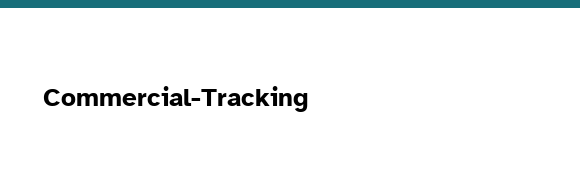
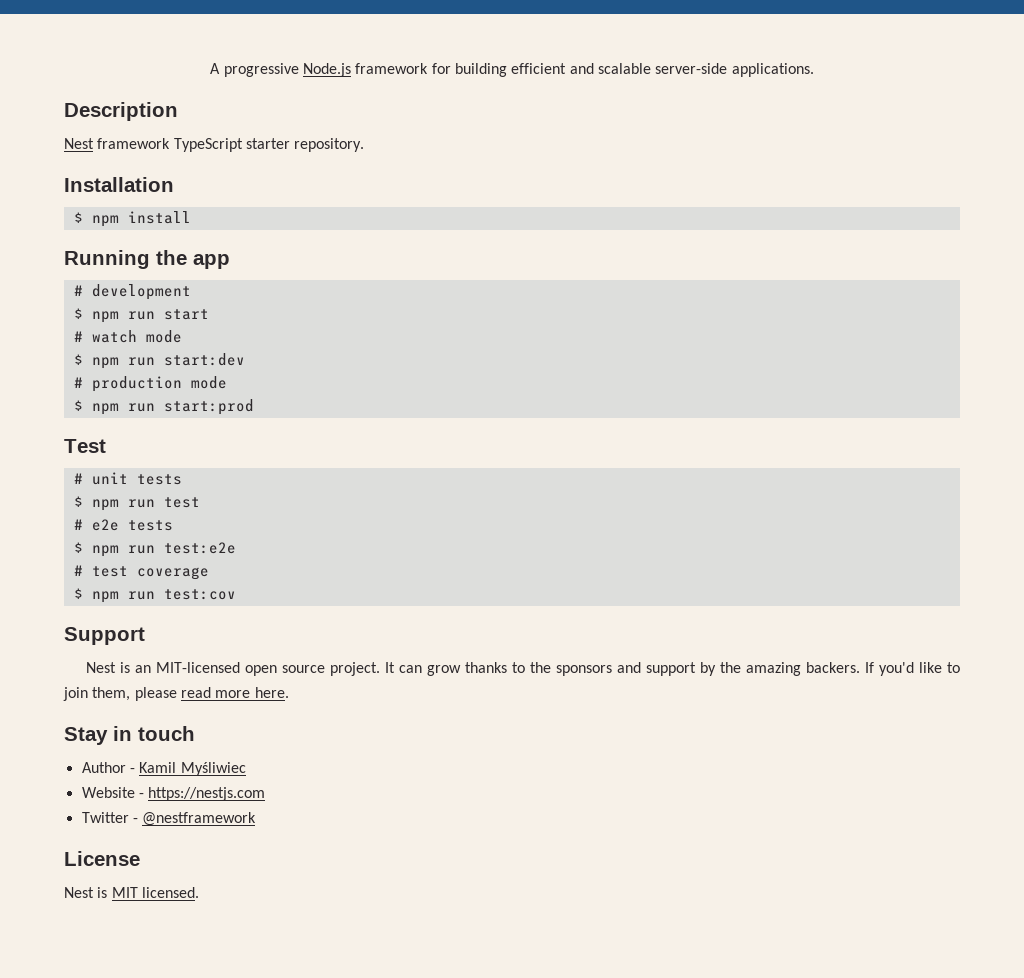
[43,86,309,112] Commercial-Tracking -> [210,63,814,77] [64,102,178,121] [64,138,365,152] [64,177,174,192] [73,211,191,227] [64,250,230,269] [73,284,191,300] [73,308,209,323] [73,330,182,343] [73,353,245,369] [73,376,227,392] [73,399,254,415] [64,439,106,453] [73,472,182,485] [73,496,200,511] [73,519,173,531] [73,542,236,557] [73,565,209,580] [73,588,236,603] [64,627,145,645] [86,662,961,676] [63,687,289,701] [64,726,195,745] [81,762,246,776] [81,787,266,801] [81,812,257,826] [64,851,140,866] [64,887,199,898] A progressive Node.js framework for building efficient and scalable server-side applications. // Description // Nest framework TypeScript starter repository. // Installation // $ npm install // Running the app // # development // $ npm run start // # watch mode // $ npm run start:dev // # production mode // $ npm run start:prod // Test // # unit tests // $ npm run test // # e2e tests // $ npm run test:e2e // # test coverage // $ npm run test:cov // Support // Nest is an MIT-licensed open source project. It can grow thanks to the sponsors and support by the amazing backers. If you'd like to join them, please read more here. // Stay in touch // Author - Kamil Myśliwiec // Website - https://nestjs.com // Twitter - @nestframework // License // Nest is MIT licensed.

